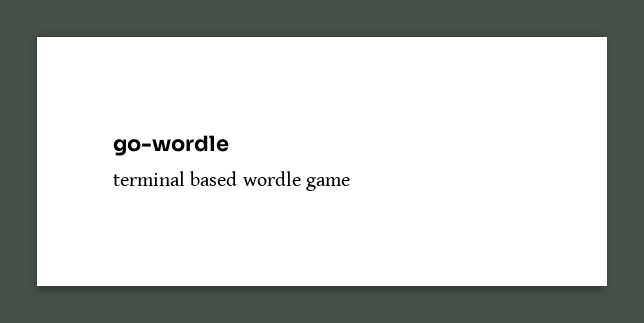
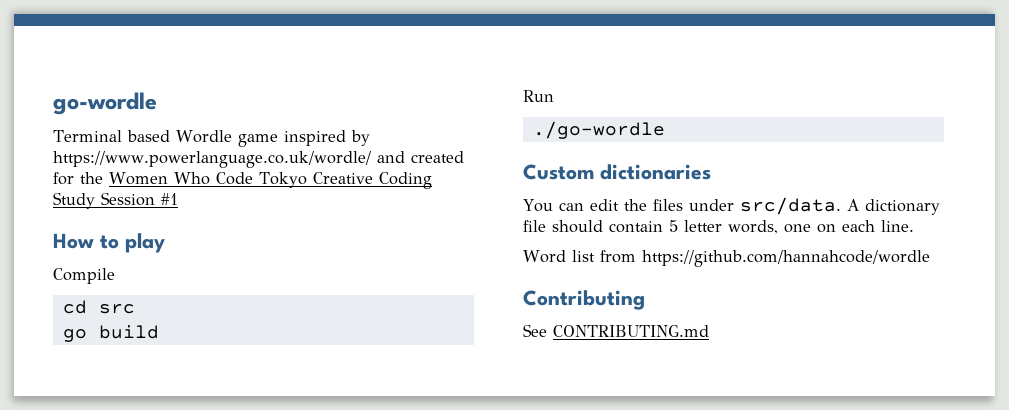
[113,171,350,191] terminal based wordle game -> [53,130,370,147] [53,151,464,168] [53,172,432,189] [53,192,178,209] [53,233,165,253] [53,268,115,284] [62,300,135,314] [62,325,159,342] [523,90,554,102] [532,121,665,139] [523,164,711,180] [523,197,940,215] [523,220,914,234] [523,250,930,267] [523,290,645,310] [523,324,709,337] Terminal based Wordle game inspired by https://www.powerlanguage.co.uk/wordle/ and created for the Women Who Code Tokyo Creative Coding Study Session #1 // How to play // Compile // cd src // go build // Run // ./go-wordle // Custom dictionaries // You can edit the files under src/data. A dictionary file should contain 5 letter words, one on each line. // Word list from https://github.com/hannahcode/wordle // Contributing // See CONTRIBUTING.md

